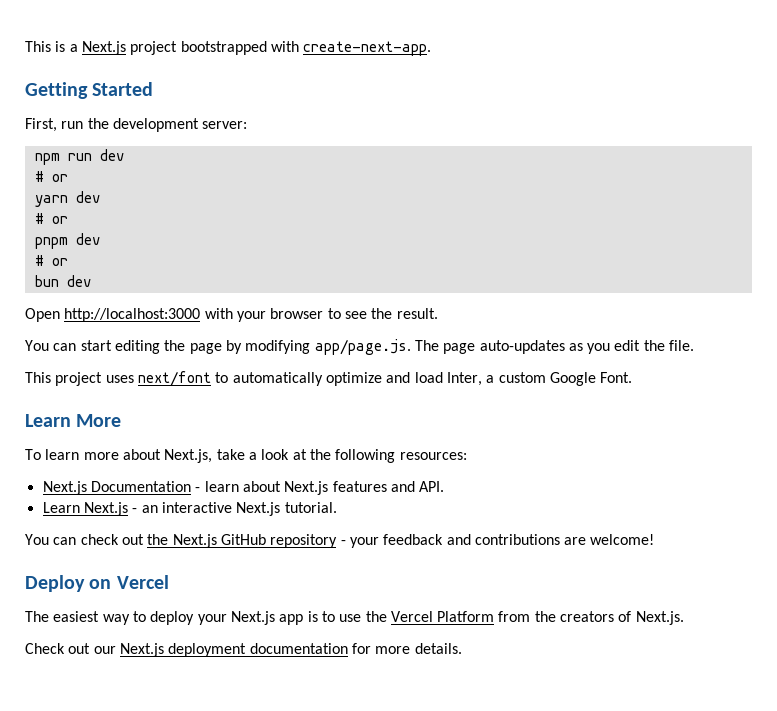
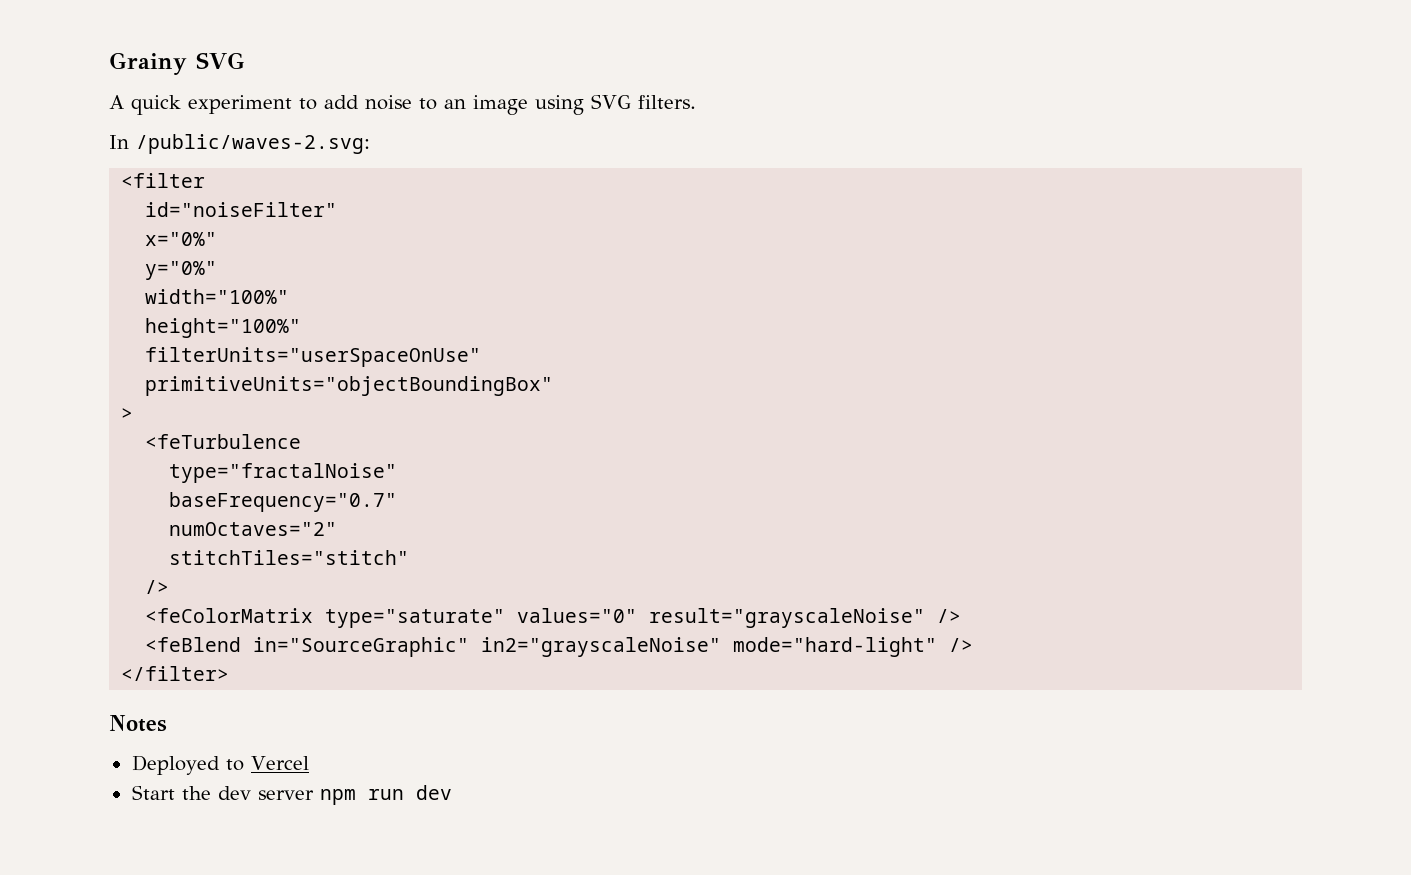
[25,41,432,56] [25,82,154,99] [25,118,248,132] [34,149,124,165] [34,171,68,182] [34,191,100,207] [34,213,68,224] [34,233,100,249] [34,255,68,266] [34,275,91,287] [25,308,438,322] [25,339,695,355] [25,371,633,387] [25,414,122,427] [25,449,467,463] [42,481,445,495] [42,502,337,516] [25,534,655,548] [25,575,169,592] [25,611,684,625] [25,643,462,657] This is a Next.js project bootstrapped with create-next-app. // Getting Started // First, run the development server: // npm run dev // # or // yarn dev // # or // pnpm dev // # or // bun dev // Open http://localhost:3000 with your browser to see the result. // You can start editing the page by modifying app/page.js. The page auto-updates as you edit the file. // This project uses next/font to automatically optimize and load Inter, a custom Google Font. // Learn More // To learn more about Next.js, take a look at the following resources: // Next.js Documentation - learn about Next.js features and API. // Learn Next.js - an interactive Next.js tutorial. // You can check out the Next.js GitHub repository - your feedback and contributions are welcome! // Deploy on Vercel // The easiest way to deploy your Next.js app is to use the Vercel Platform from the creators of Next.js. // Check out our Next.js deployment documentation for more details. -> [109,52,245,75] [109,94,696,115] [109,134,370,154] [121,173,206,188] [145,202,338,217] [145,232,218,246] [145,261,218,280] [145,289,290,304] [145,318,302,338] [145,347,482,367] [145,376,554,396] [121,408,134,420] [145,434,302,449] [169,463,398,483] [169,492,398,512] [169,522,338,536] [169,550,410,565] [145,580,170,594] [145,608,962,628] [145,637,974,657] [121,666,230,681] [109,715,167,732] [131,755,309,775] [131,785,452,805] Grainy SVG // A quick experiment to add noise to an image using SVG filters. // In /public/waves-2.svg: // <filter // id="noiseFilter" // x="0%" // y="0%" // width="100%" // height="100%" // filterUnits="userSpaceOnUse" // primitiveUnits="objectBoundingBox" // > // <feTurbulence // type="fractalNoise" // baseFrequency="0.7" // numOctaves="2" // stitchTiles="stitch" // /> // <feColorMatrix type="saturate" values="0" result="grayscaleNoise" /> // <feBlend in="SourceGraphic" in2="grayscaleNoise" mode="hard-light" /> // </filter> // Notes // Deployed to Vercel // Start the dev server npm run dev

